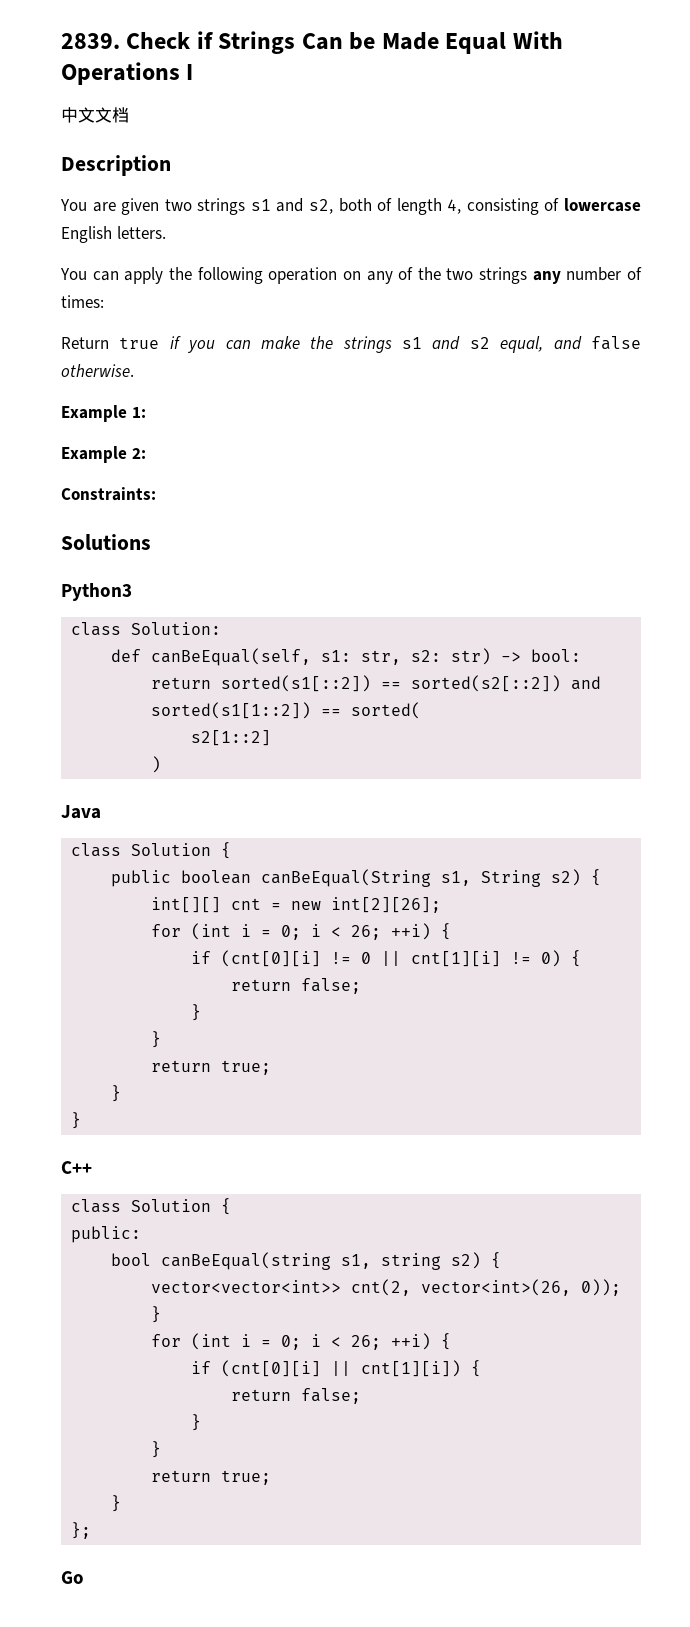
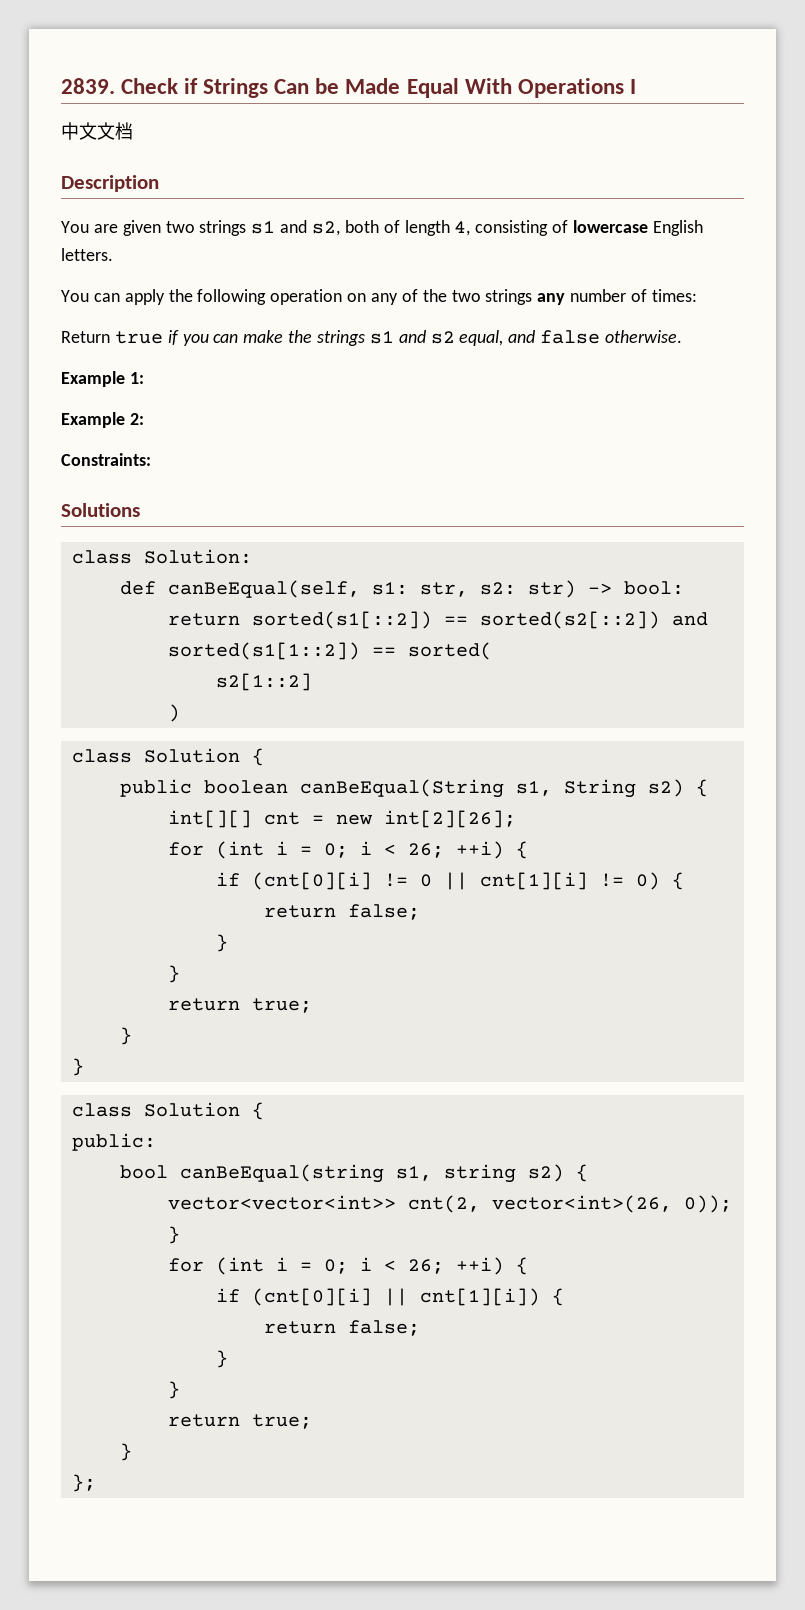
[61,583,132,601] // Python3 -> (140, 510) none
[61,805,101,819] // Java -> (180, 713) none
[61,1161,92,1174] // C++ -> (84, 1067) none
[61,1571,84,1584] // Go -> (96, 1483) none

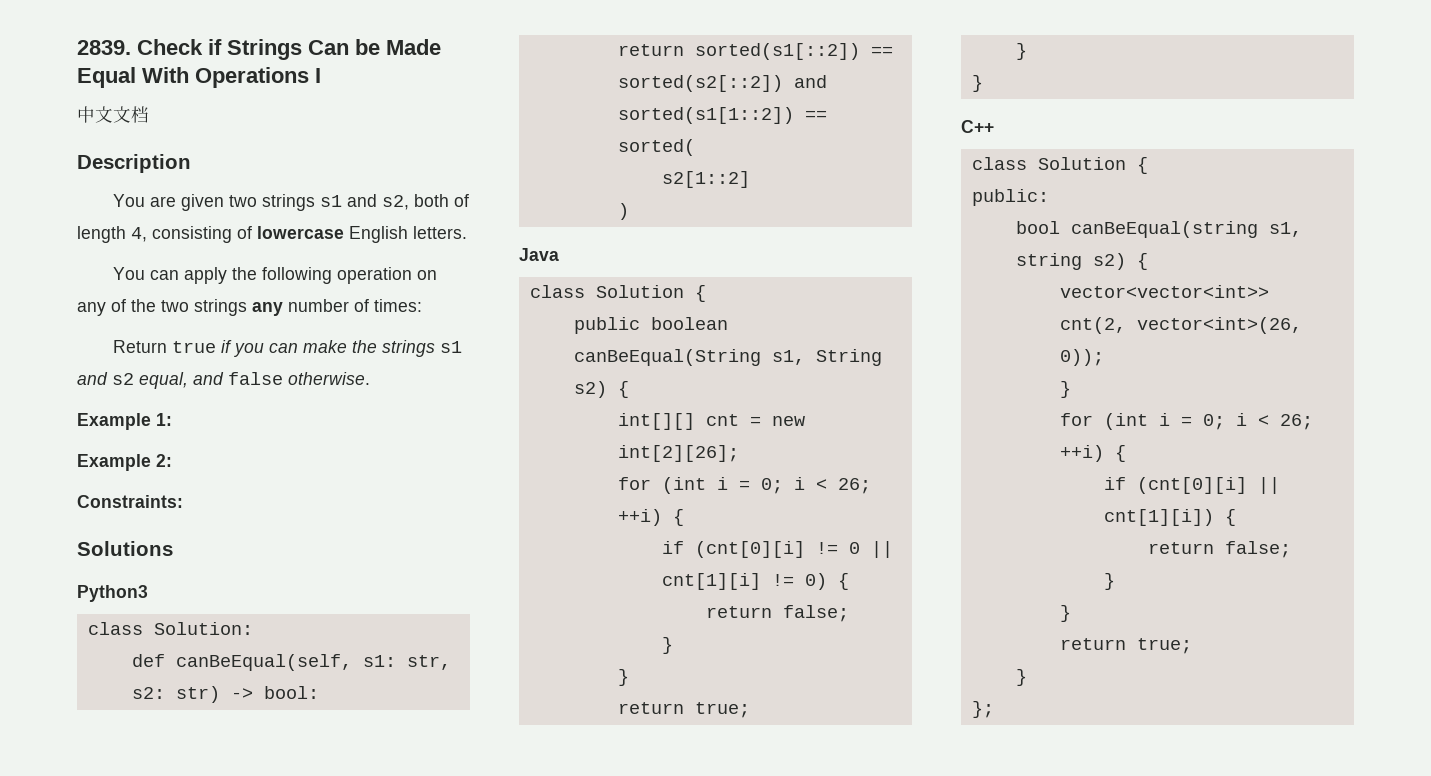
(140, 510) none -> [77,585,148,602] // Python3
(180, 713) none -> [519,248,559,261] // Java
(84, 1067) none -> [961,120,994,133] // C++

